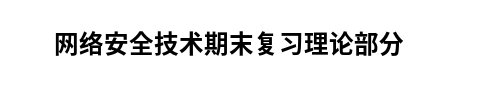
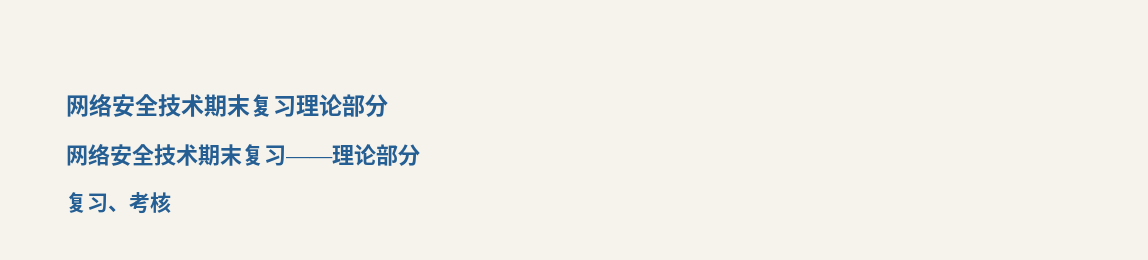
(404, 44) none -> [66,143,420,166] [66,192,171,214] // 网络安全技术期末复习——理论部分 // 复习、考核

